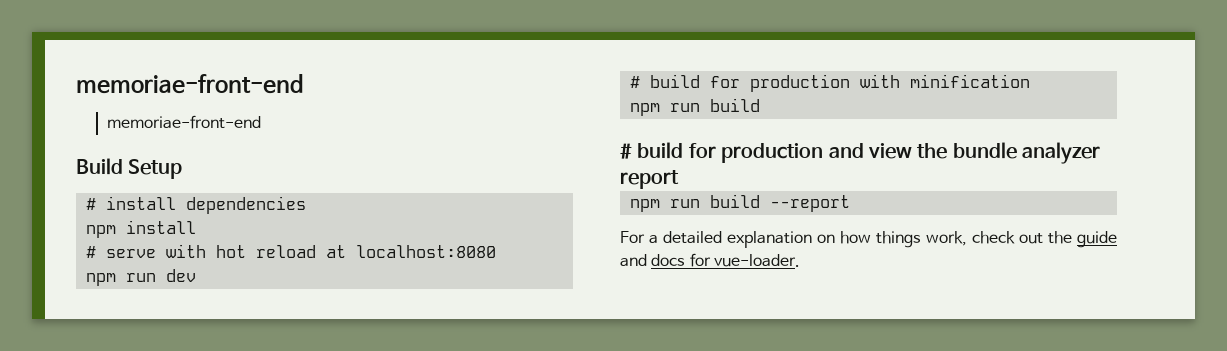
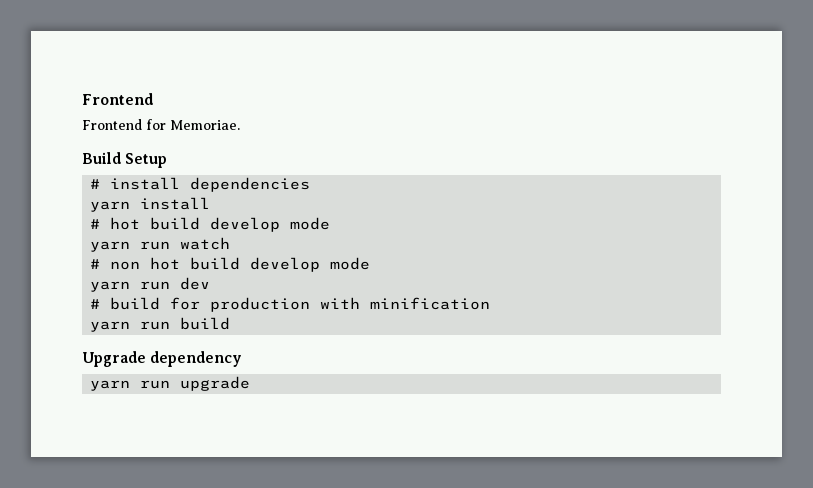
[76,74,304,94] [106,115,261,129] memoriae-front-end // memoriae-front-end -> [82,93,154,105] [82,119,240,130] Frontend // Frontend for Memoriae.
[85,225,116,238] npm -> [90,201,131,212] yarn
[105,244,496,258] [85,273,116,286] serve with hot reload at localhost:8080 // npm -> [110,217,331,232] [90,237,231,252] [90,257,371,272] [90,281,131,292] hot build develop mode // yarn run watch // # non hot build develop mode // yarn
[629,103,660,116] npm -> [90,321,131,332] yarn
[620,142,1101,164] [620,170,679,189] [629,194,850,212] [620,231,1117,248] [620,253,800,267] # build for production and view the bundle analyzer report // npm run build --report // For a detailed explanation on how things work, check out the guide and docs for vue-loader. -> [82,351,243,367] [90,376,251,391] Upgrade dependency // yarn run upgrade

